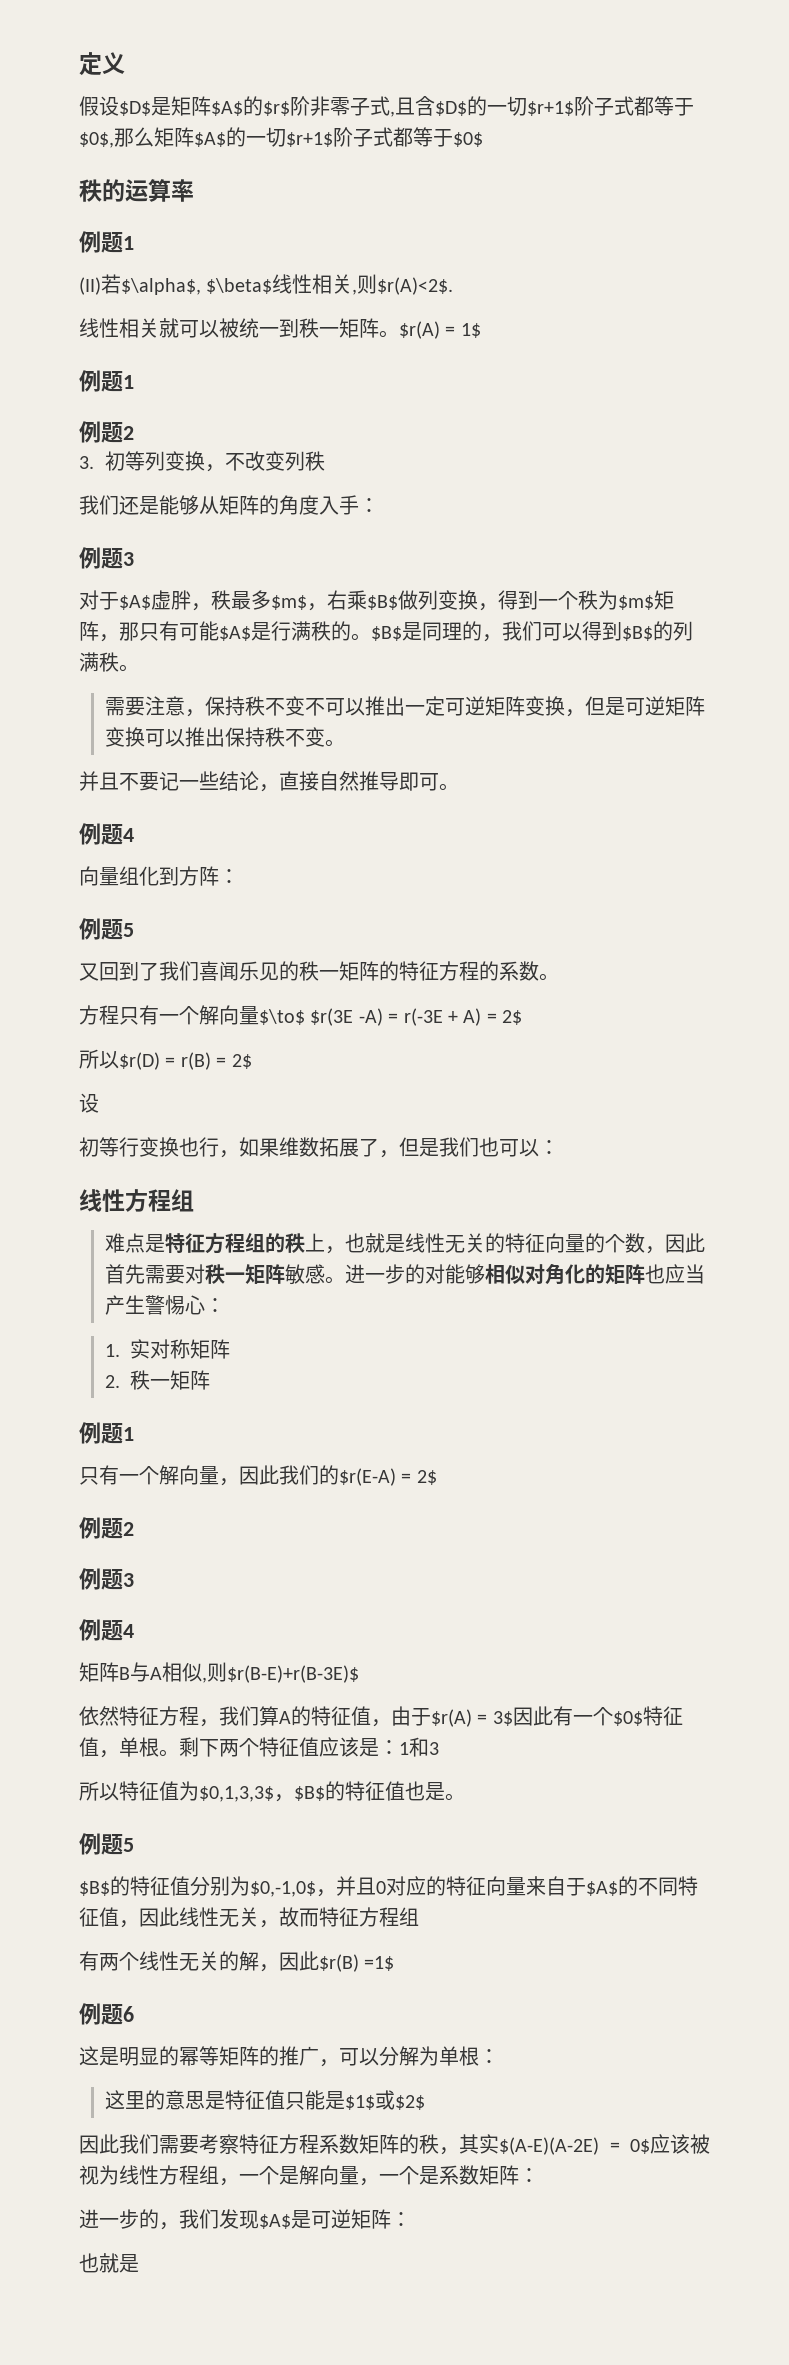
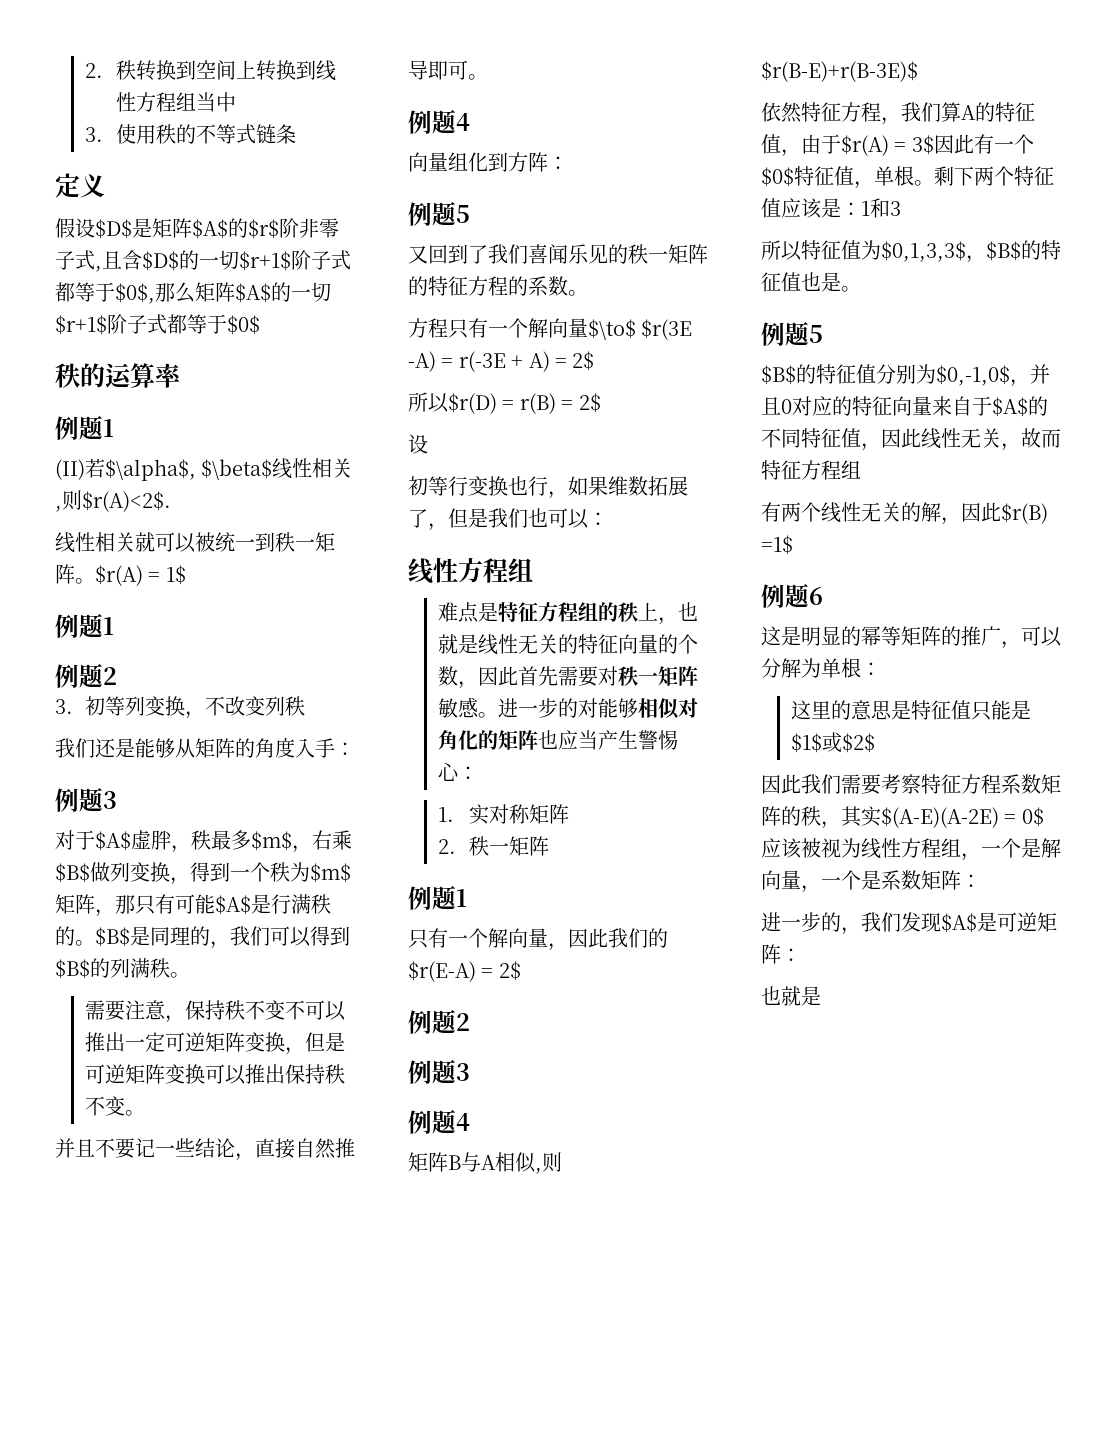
(79, 64) none -> [85,60,336,81] [115,92,236,112] [85,124,296,144] 2.秩转换到空间上转换到线性方程组当中 // 3.使用秩的不等式链条 //

